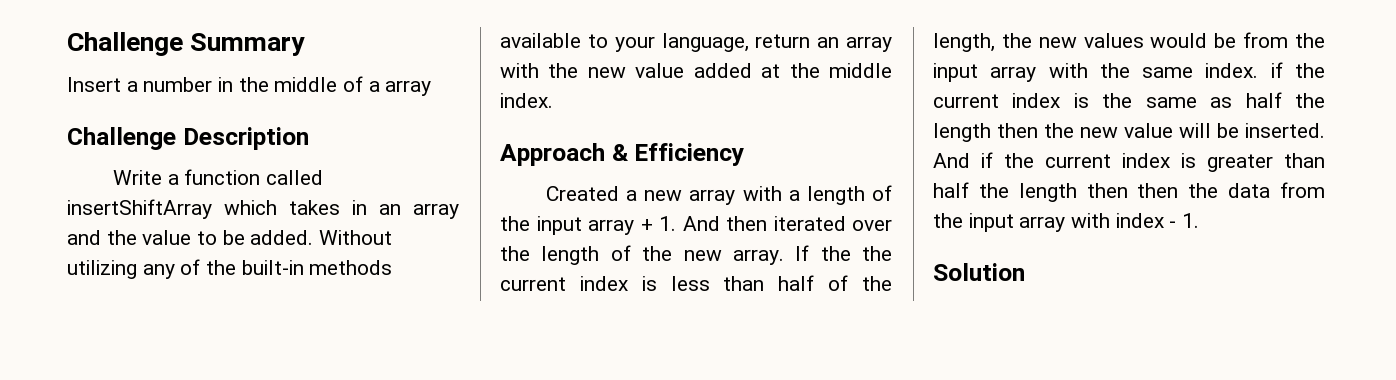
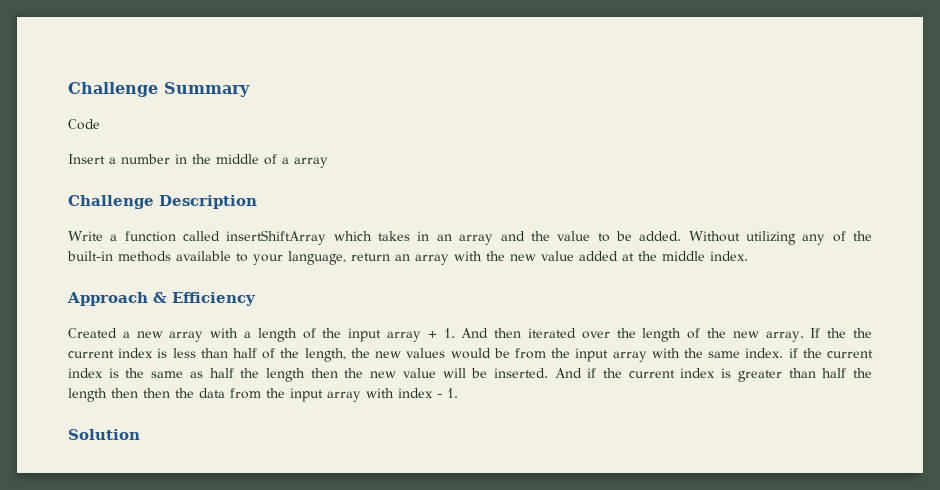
(306, 44) none -> [68,119,100,130] // Code

